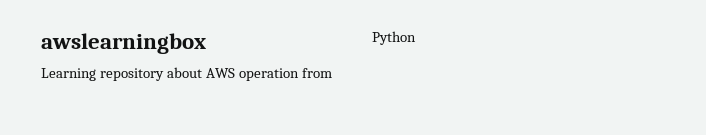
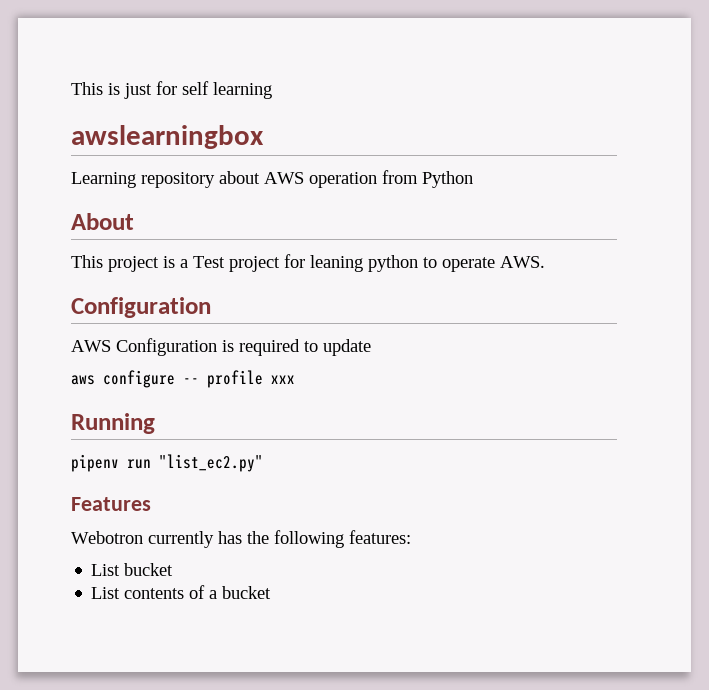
(41, 43) none -> [71,81,272,99] This is just for self learning //
(416, 38) none -> [71,213,134,230] [71,254,545,272] [71,297,211,318] [71,338,371,356] [71,370,295,388] [71,413,155,434] [71,454,263,472] [71,497,151,511] [71,530,411,548] [91,563,174,576] [91,585,272,599] // About // This project is a Test project for leaning python to operate AWS. // Configuration // AWS Configuration is required to update // aws configure -- profile xxx // Running // pipenv run "list_ec2.py" // Features // Webotron currently has the following features: // List bucket // List contents of a bucket

